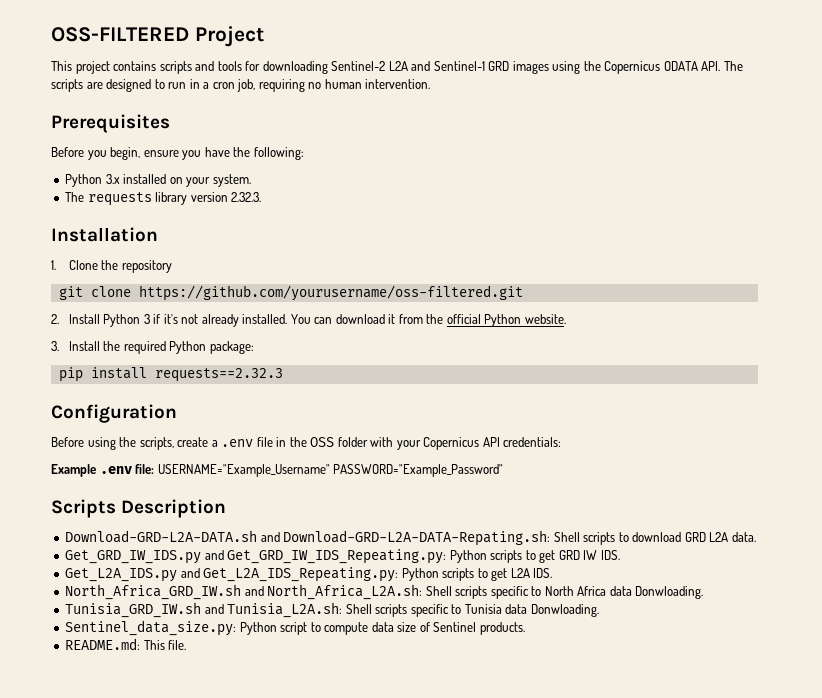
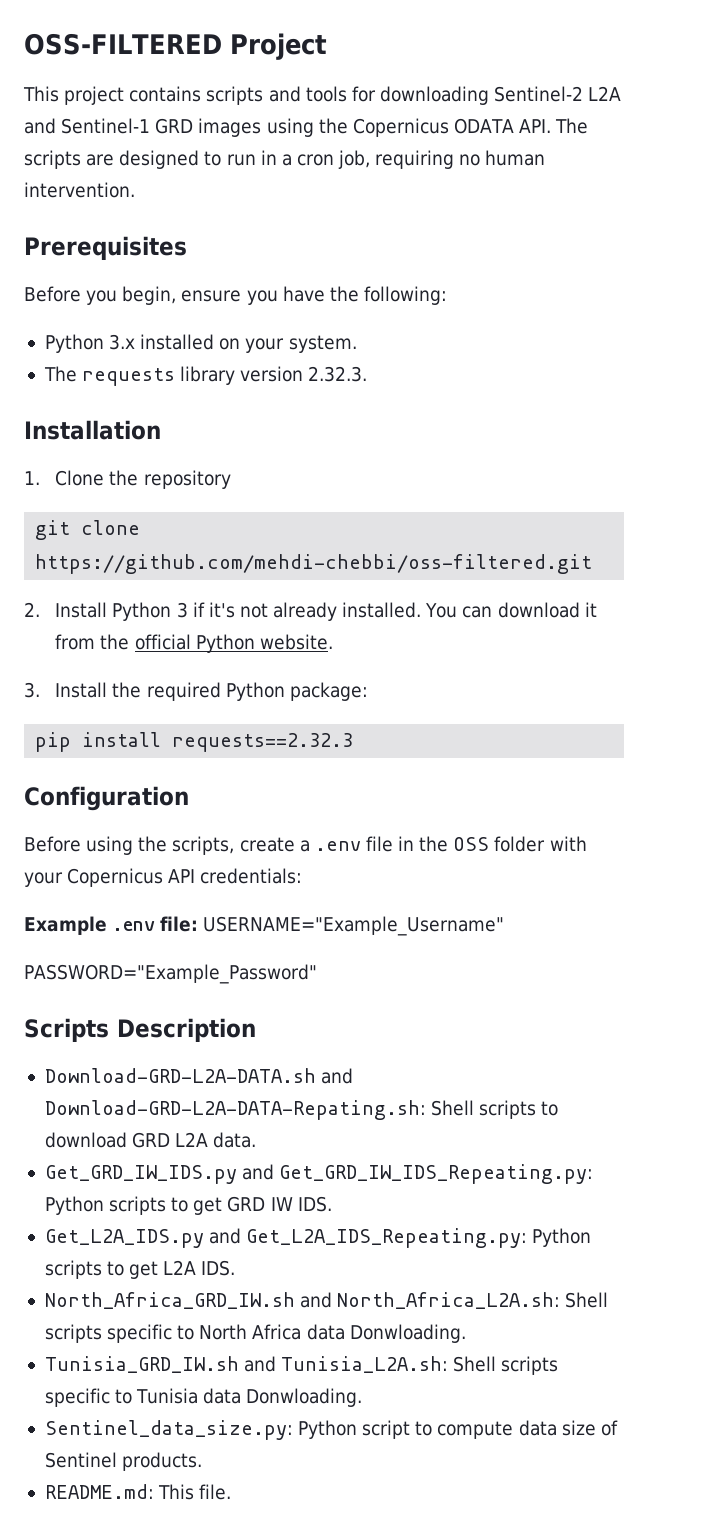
[138,285,523,301] https://github.com/yourusername/oss-filtered.git -> [35,554,593,574] https://github.com/mehdi-chebbi/oss-filtered.git
(330, 470) none -> (505, 926) //

